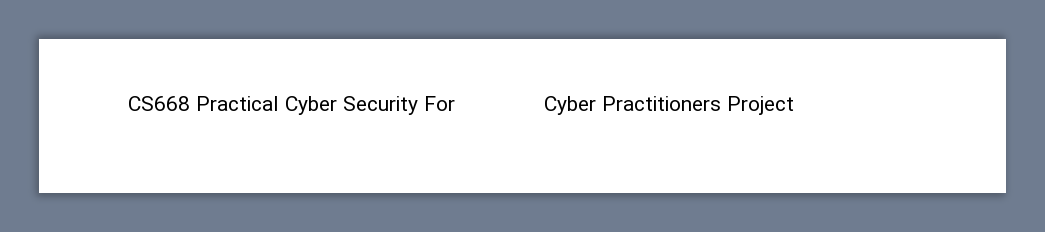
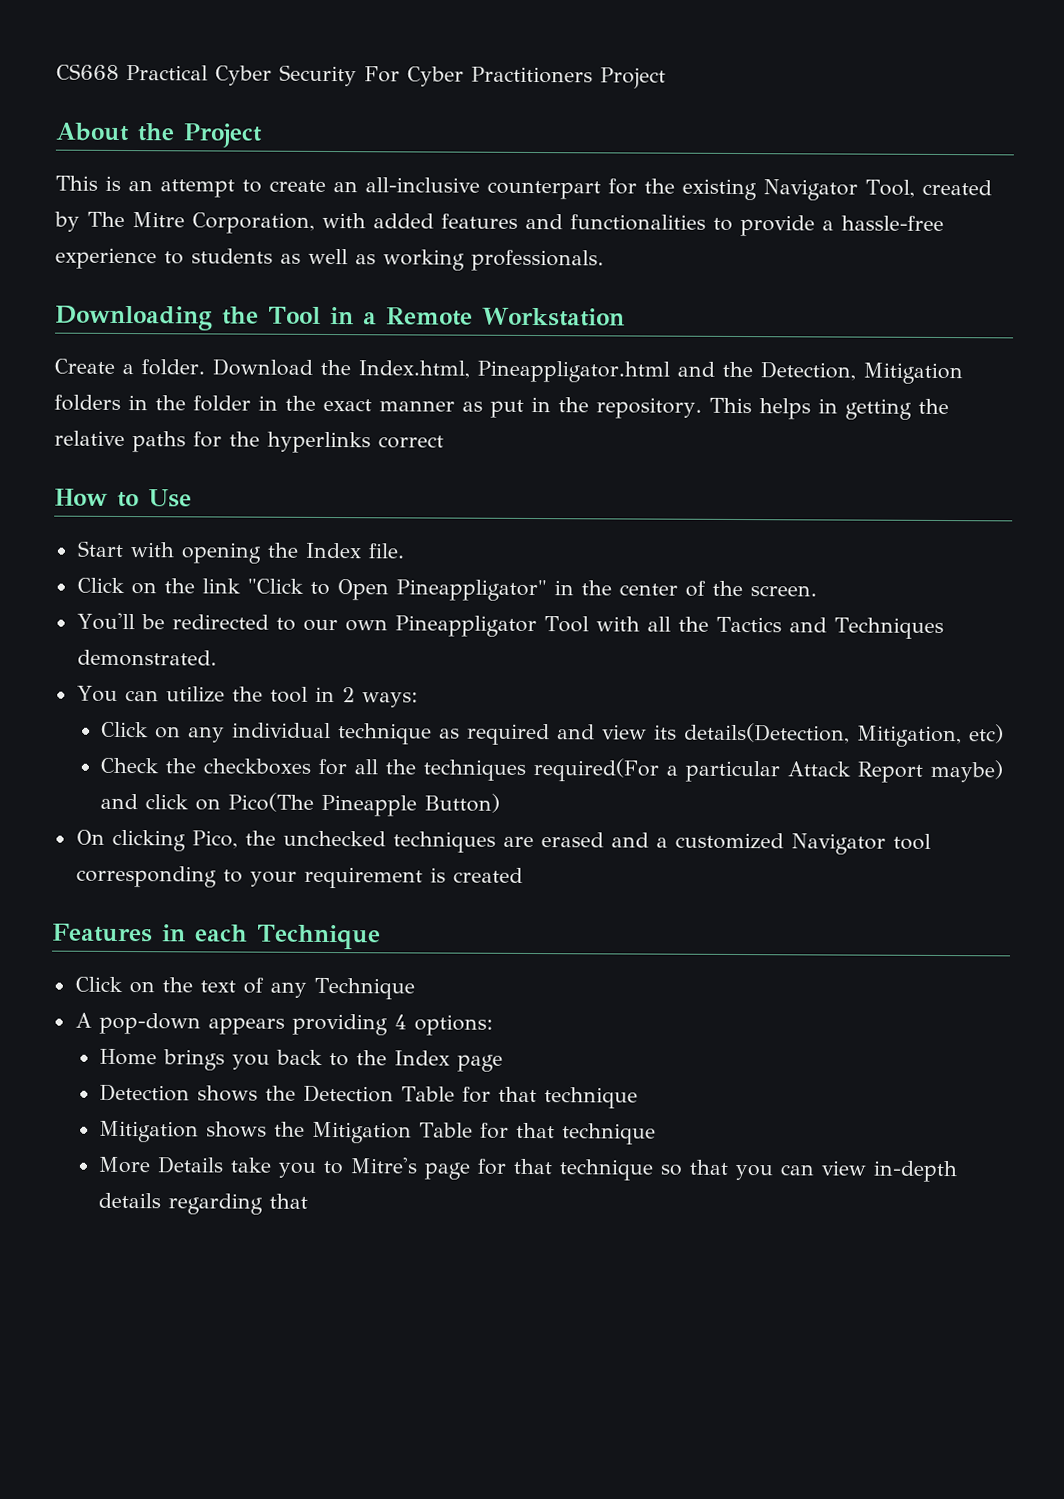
(794, 105) none -> [55,122,263,148] [55,175,992,201] [54,211,944,237] [55,247,604,272] [55,305,625,331] [54,358,963,385] [54,394,949,420] [54,430,444,454] [54,488,192,508] [76,540,405,564] [76,577,817,602] [76,612,944,640] [76,649,217,667] [76,685,418,708] [101,721,1005,748] [100,757,1004,783] [100,792,501,817] [75,829,931,855] [75,865,523,889] [52,923,381,950] [74,976,415,1000] [74,1012,493,1036] [99,1048,504,1072] [99,1083,639,1109] [99,1120,657,1145] [98,1156,958,1183] [98,1192,309,1215] // About the Project // This is an attempt to create an all-inclusive counterpart for the existing Navigator Tool, created by The Mitre Corporation, with added features and functionalities to provide a hassle-free experience to students as well as working professionals. // Downloading the Tool in a Remote Workstation // Create a folder. Download the Index.html, Pineappligator.html and the Detection, Mitigation folders in the folder in the exact manner as put in the repository. This helps in getting the relative paths for the hyperlinks correct // How to Use // Start with opening the Index file. // Click on the link "Click to Open Pineappligator" in the center of the screen. // You'll be redirected to our own Pineappligator Tool with all the Tactics and Techniques demonstrated. // You can utilize the tool in 2 ways: // Click on any individual technique as required and view its details(Detection, Mitigation, etc) // Check the checkboxes for all the techniques required(For a particular Attack Report maybe) and click on Pico(The Pineapple Button) // On clicking Pico, the unchecked techniques are erased and a customized Navigator tool corresponding to your requirement is created // Features in each Technique // Click on the text of any Technique // A pop-down appears providing 4 options: // Home brings you back to the Index page // Detection shows the Detection Table for that technique // Mitigation shows the Mitigation Table for that technique // More Details take you to Mitre's page for that technique so that you can view in-depth details regarding that

